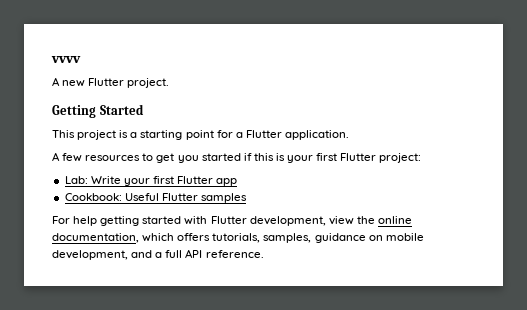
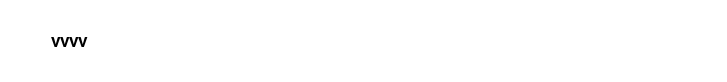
[52,77,170,88] [52,104,144,118] [52,130,349,140] [52,152,422,163] [64,176,238,186] [64,193,247,203] [52,216,412,226] [52,233,424,243] [52,249,264,260] // A new Flutter project. // Getting Started // This project is a starting point for a Flutter application. // A few resources to get you started if this is your first Flutter project: // Lab: Write your first Flutter app // Cookbook: Useful Flutter samples // For help getting started with Flutter development, view the online documentation, which offers tutorials, samples, guidance on mobile development, and a full API reference. -> (88, 42) none

